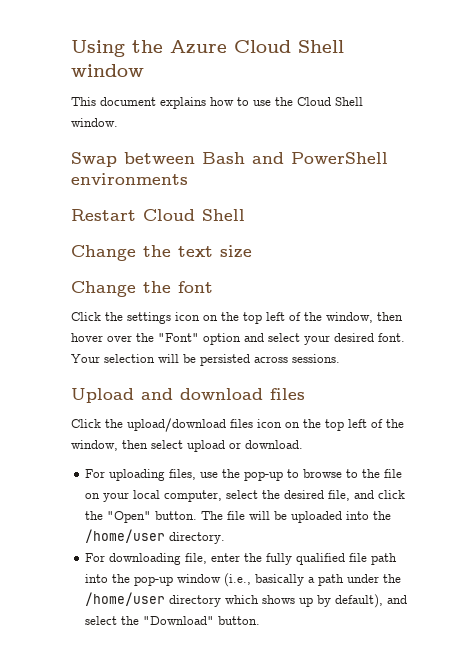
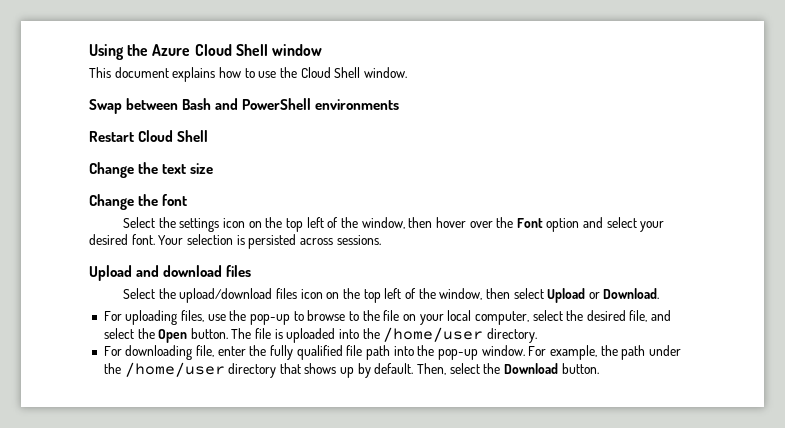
[71,312,101,321] Click -> [123,217,156,228] Select
[158,333,199,342] "Font" -> [516,218,543,228] Font
[158,354,196,363] will be -> [236,235,245,245] is
[71,419,101,428] Click -> [123,288,156,299] Select
[187,440,303,452] upload or download. -> [547,288,660,303] Upload or Download.
[378,490,406,499] [85,511,152,523] click the "Open" -> [103,328,188,343] select the Open
[249,511,288,520] will be -> [274,329,283,339] is
[177,573,316,587] window (i.e., basically a -> [481,345,618,360] window. For example, the
[225,595,260,604] which -> [279,363,301,374] that
[335,594,408,608] [85,616,215,625] default), and select the "Download" -> [374,363,558,375] default. Then, select the Download

